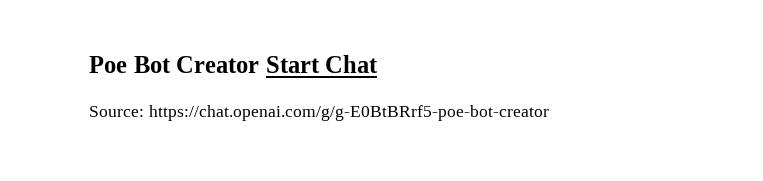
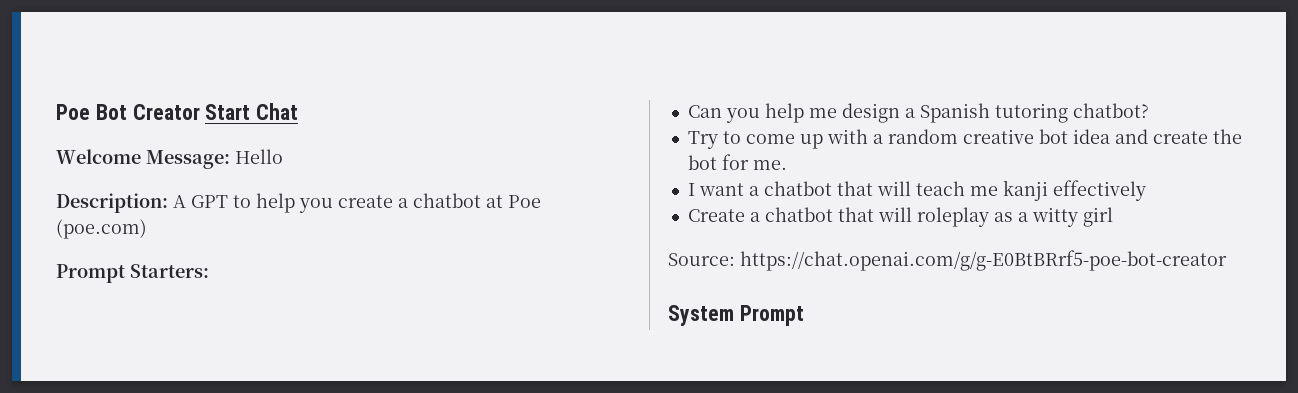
(379, 64) none -> [56,149,283,169] [56,193,541,213] [56,219,147,239] [56,264,209,283] [687,103,1149,123] [687,129,1242,149] [687,154,787,170] [687,180,1146,201] [687,207,1113,227] // Welcome Message: Hello // Description: A GPT to help you create a chatbot at Poe (poe.com) // Prompt Starters: // Can you help me design a Spanish tutoring chatbot? // Try to come up with a random creative bot idea and create the bot for me. // I want a chatbot that will teach me kanji effectively // Create a chatbot that will roleplay as a witty girl
(549, 113) none -> [668,305,804,326] // System Prompt

